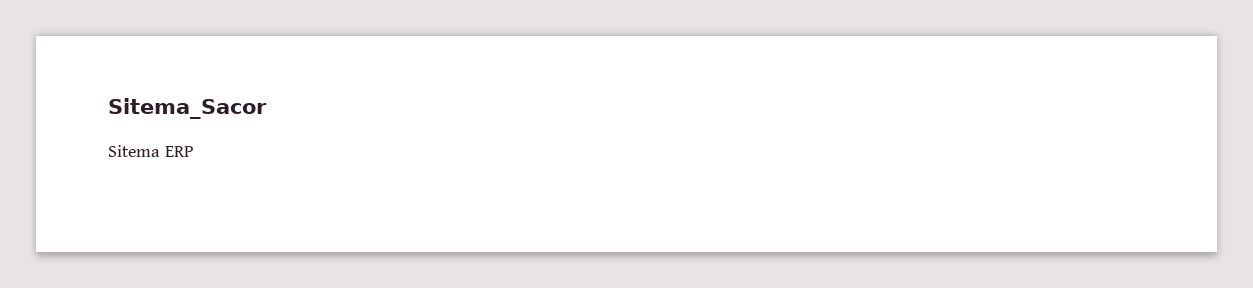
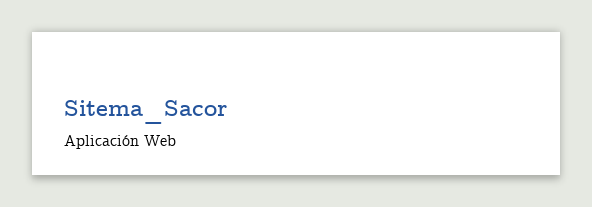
[108,145,194,157] Sitema ERP -> [64,135,176,149] Aplicación Web

